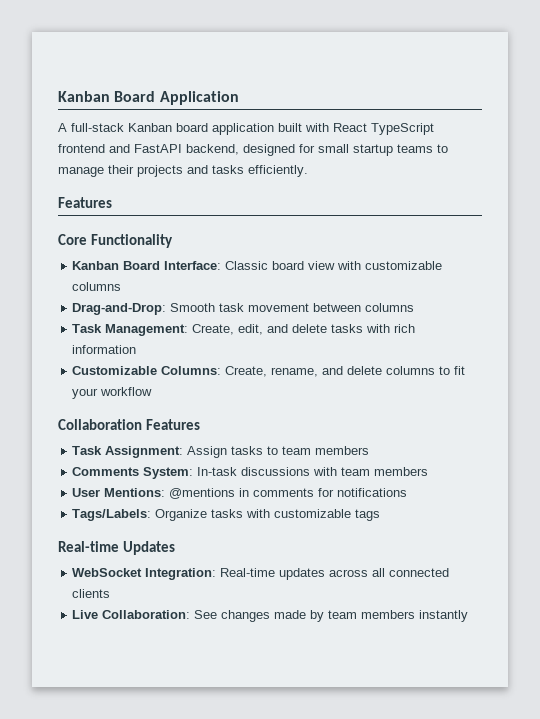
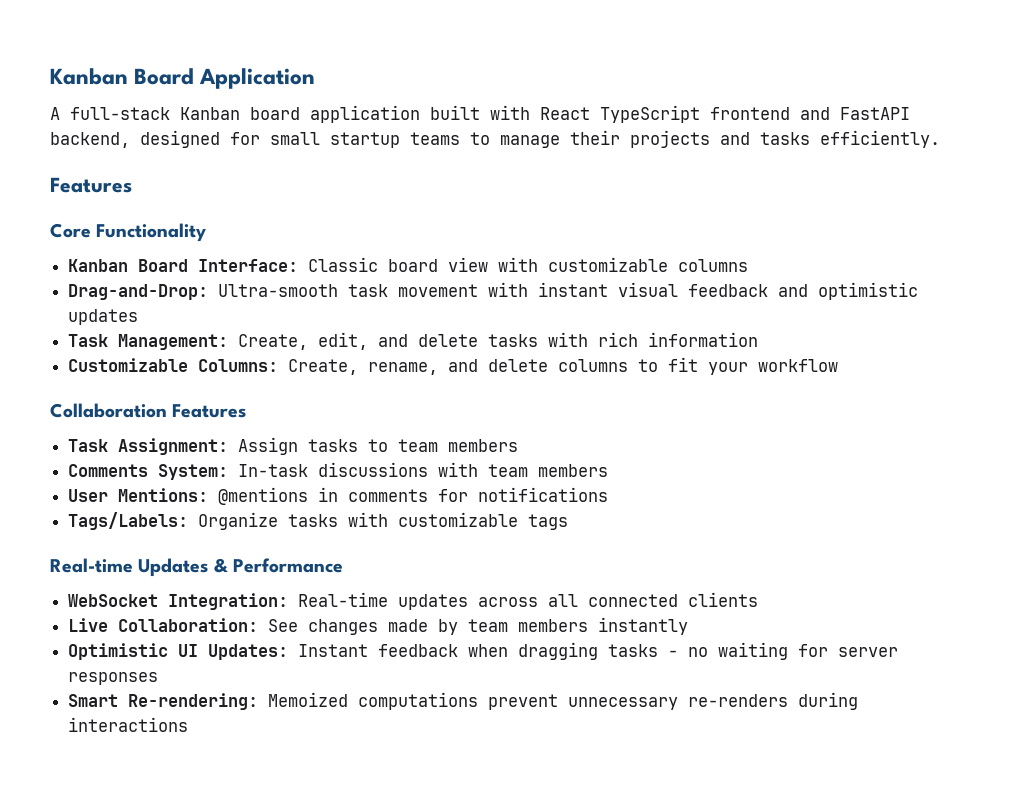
[170,303,216,312] Smooth -> [218,284,339,297] Ultra-smooth
[313,303,415,312] between columns -> [488,282,919,300] [68,309,139,325] with instant visual feedback and optimistic updates
(175, 548) none -> [213,558,343,573] & Performance
(469, 616) none -> [68,642,899,660] [68,672,159,685] [68,692,859,710] [68,717,189,732] // Optimistic UI Updates: Instant feedback when dragging tasks - no waiting for server responses // Smart Re-rendering: Memoized computations prevent unnecessary re-renders during interactions

